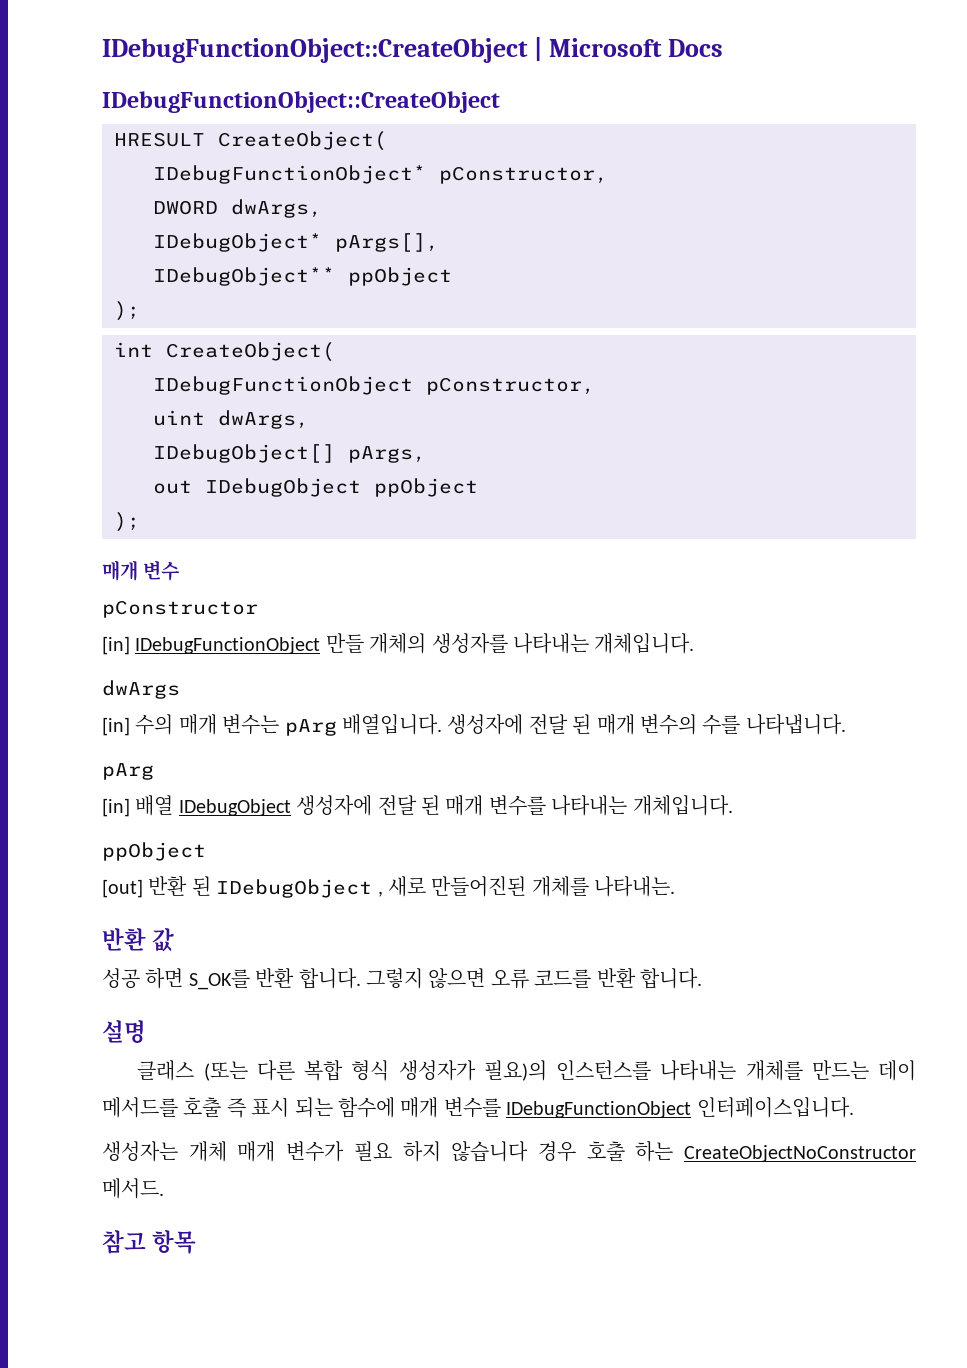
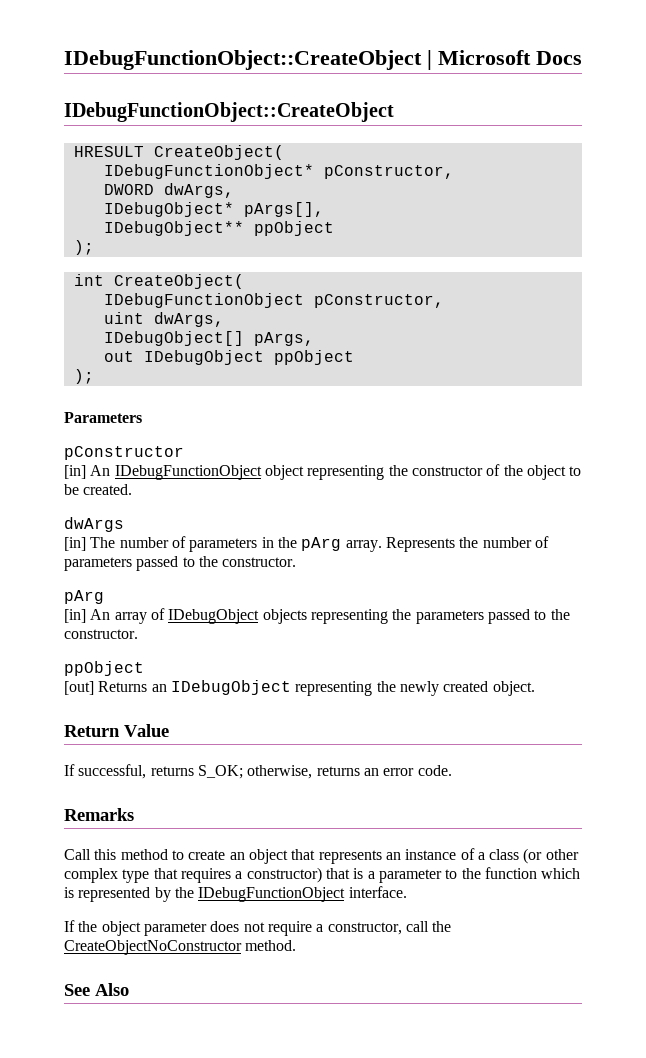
[102,560,181,581] 매개 변수 -> [64,412,142,423] Parameters
[135,633,695,654] [102,680,180,699] [102,714,846,736] [102,763,154,780] [102,795,733,817] [102,842,206,861] [102,876,676,898] [102,928,175,952] [102,968,702,990] [102,1020,146,1043] [137,1060,916,1081] [102,1097,854,1118] [102,1141,916,1162] [102,1178,164,1199] [102,1230,197,1254] IDebugFunctionObject 만들 개체의 생성자를 나타내는 개체입니다. // dwArgs // [in] 수의 매개 변수는 pArg 배열입니다. 생성자에 전달 된 매개 변수의 수를 나타냅니다. // pArg // [in] 배열 IDebugObject 생성자에 전달 된 매개 변수를 나타내는 개체입니다. // ppObject // [out] 반환 된 IDebugObject , 새로 만들어진된 개체를 나타내는. // 반환 값 // 성공 하면 S_OK를 반환 합니다. 그렇지 않으면 오류 코드를 반환 합니다. // 설명 // 클래스 (또는 다른 복합 형식 생성자가 필요)의 인스턴스를 나타내는 개체를 만드는 데이 메서드를 호출 즉 표시 되는 함수에 매개 변수를 IDebugFunctionObject 인터페이스입니다. // 생성자는 개체 매개 변수가 필요 하지 않습니다 경우 호출 하는 CreateObjectNoConstructor 메서드. // 참고 항목 -> [90,464,582,480] [64,484,133,495] [64,517,124,532] [64,536,549,552] [64,556,297,571] [64,590,104,604] [64,608,570,624] [64,629,138,639] [64,661,144,676] [64,680,535,696] [64,724,169,737] [64,764,452,779] [64,808,134,821] [64,848,579,864] [64,867,581,883] [64,886,407,902] [64,920,452,936] [64,940,297,955] [64,983,129,996] An IDebugFunctionObject object representing the constructor of the object to be created. // dwArgs // [in] The number of parameters in the pArg array. Represents the number of parameters passed to the constructor. // pArg // [in] An array of IDebugObject objects representing the parameters passed to the constructor. // ppObject // [out] Returns an IDebugObject representing the newly created object. // Return Value // If successful, returns S_OK; otherwise, returns an error code. // Remarks // Call this method to create an object that represents an instance of a class (or other complex type that requires a constructor) that is a parameter to the function which is represented by the IDebugFunctionObject interface. // If the object parameter does not require a constructor, call the CreateObjectNoConstructor method. // See Also

